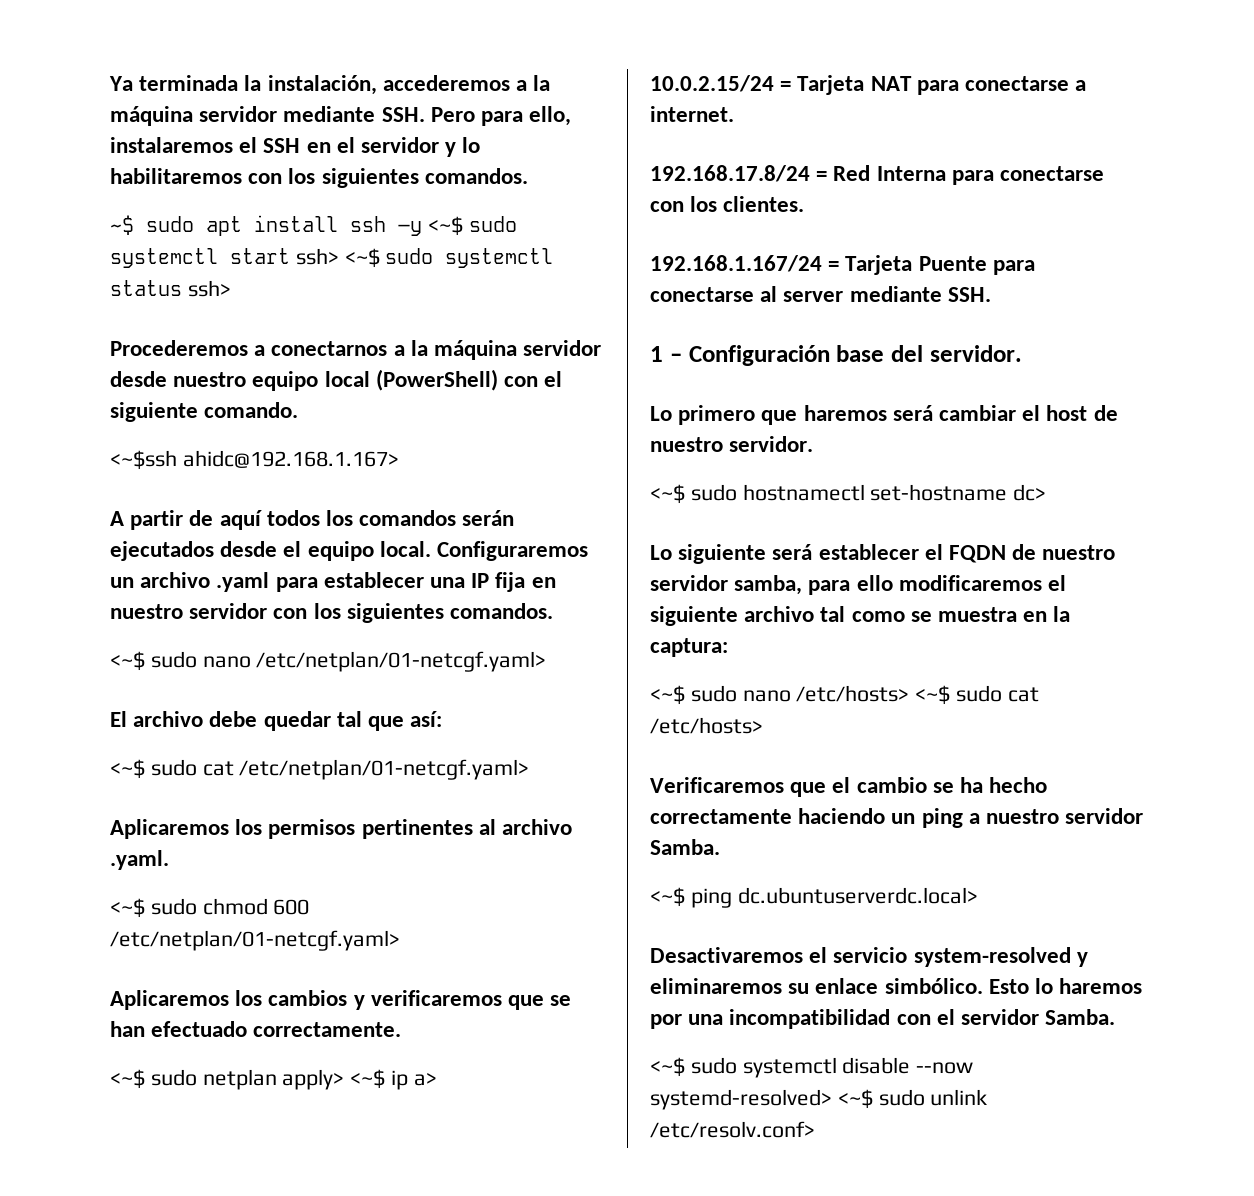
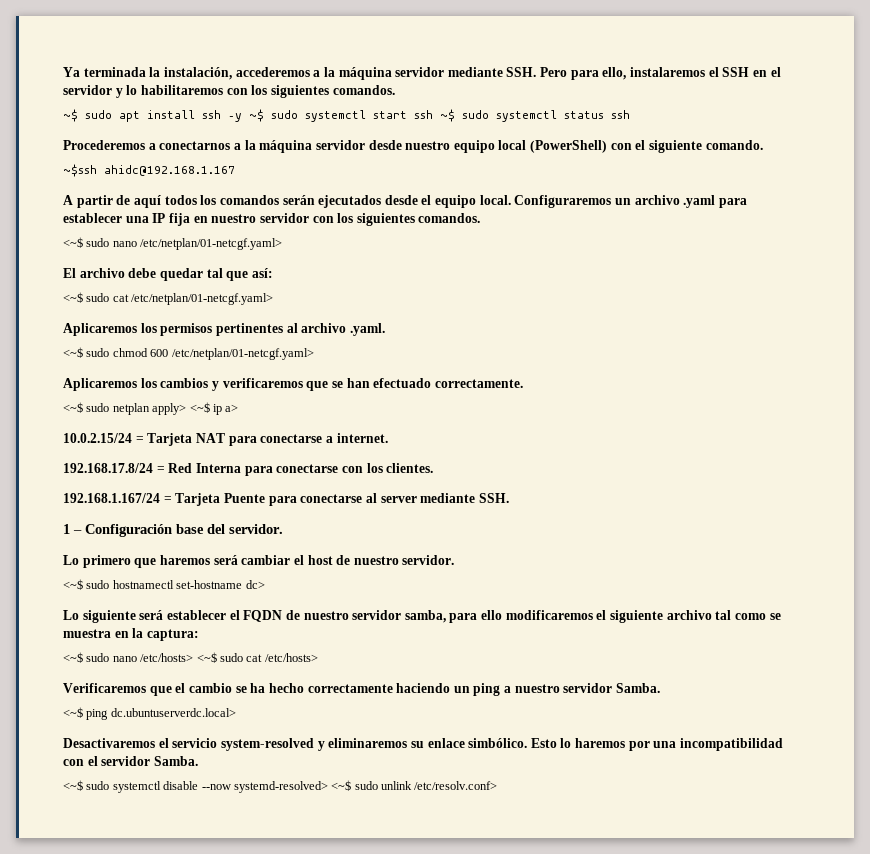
[427,216,463,236] <~$ -> [249,109,264,122] ~$
[295,248,380,268] ssh> <~$ -> [414,109,455,122] ssh ~$
[187,280,231,297] ssh> -> [611,110,630,119] ssh
[110,450,399,470] <~$ssh ahidc@192.168.1.167> -> [63,164,235,177] ~$ssh ahidc@192.168.1.167

